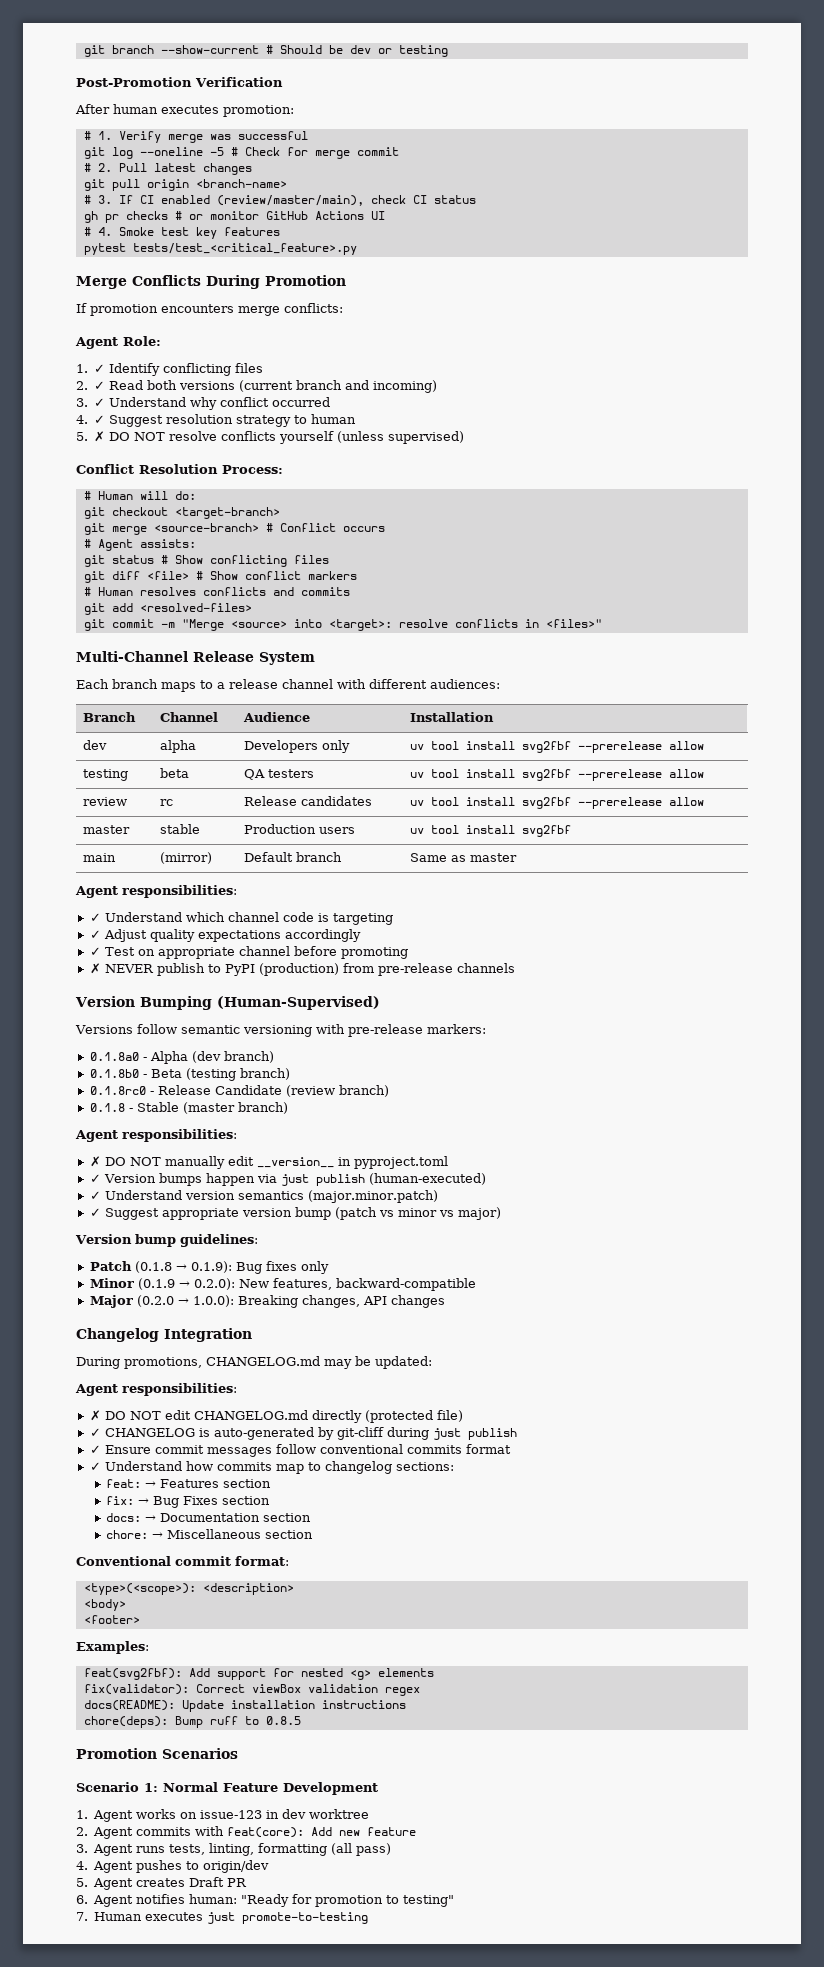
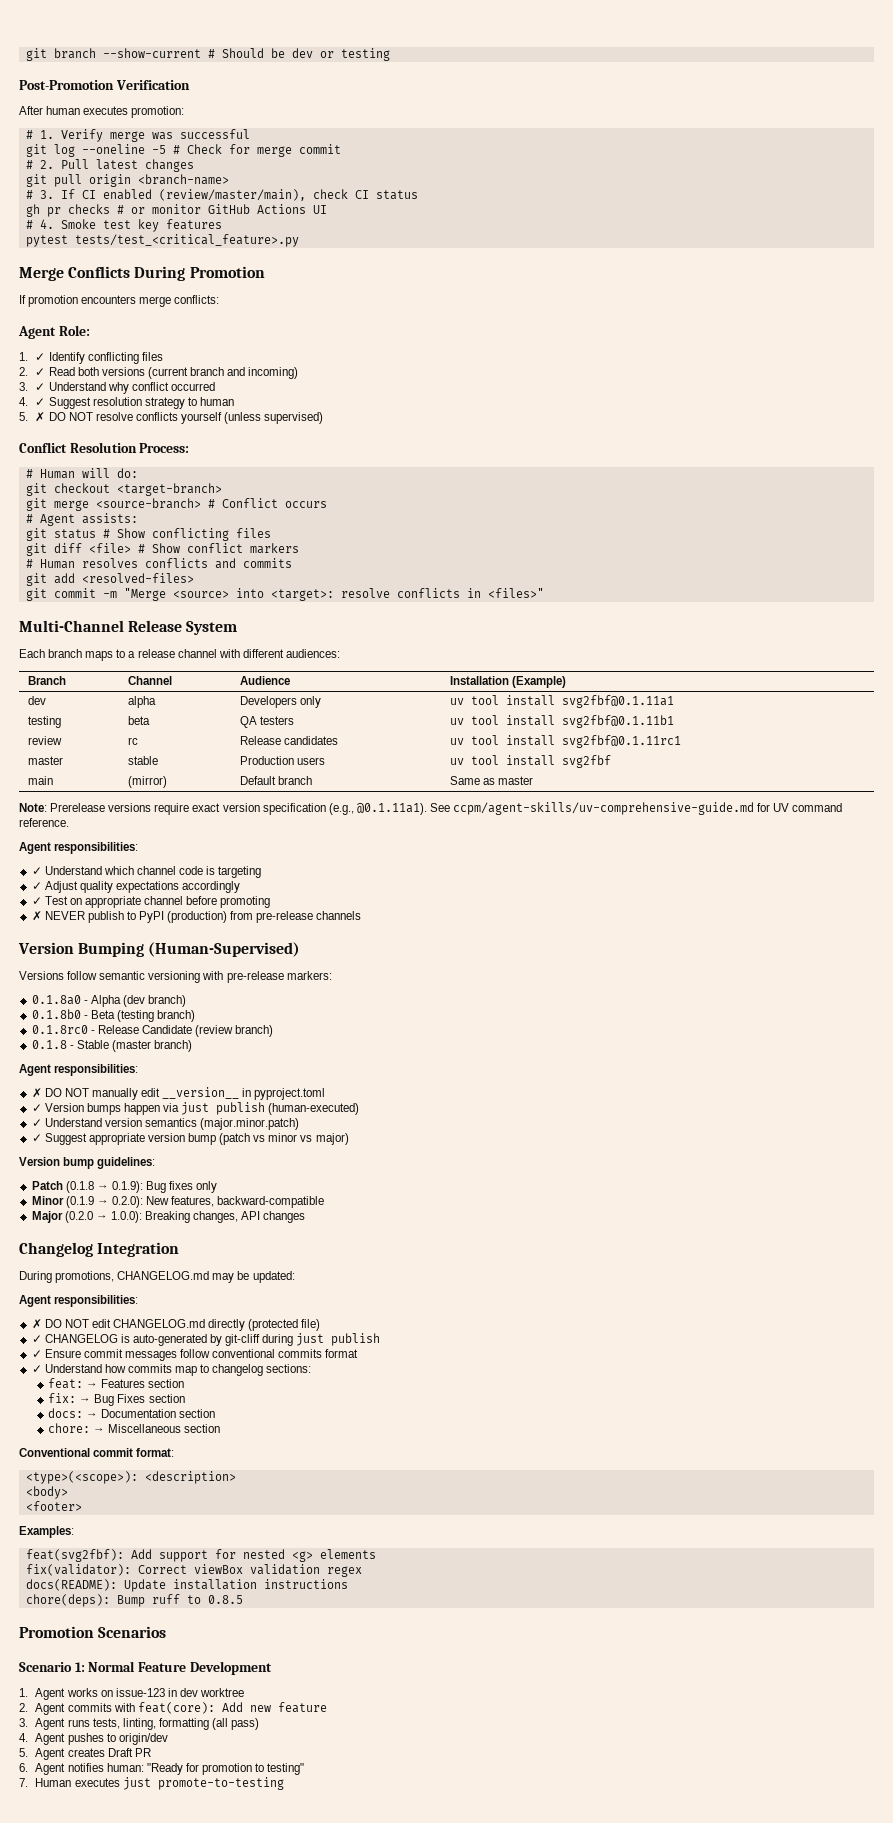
(494, 717) none -> [511,676,566,688] (Example)
[521,741,704,753] svg2fbf --prerelease allow -> [561,695,674,708] svg2fbf@0.1.11a1
[521,769,704,781] svg2fbf --prerelease allow -> [561,715,674,728] svg2fbf@0.1.11b1
[521,797,704,809] svg2fbf --prerelease allow -> [561,735,681,748] svg2fbf@0.1.11rc1
(517, 857) none -> [19,802,843,815] [19,818,69,827] // Note: Prerelease versions require exact version specification (e.g., @0.1.11a1). See ccpm/agent-skills/uv-comprehensive-guide.md for UV command reference.

